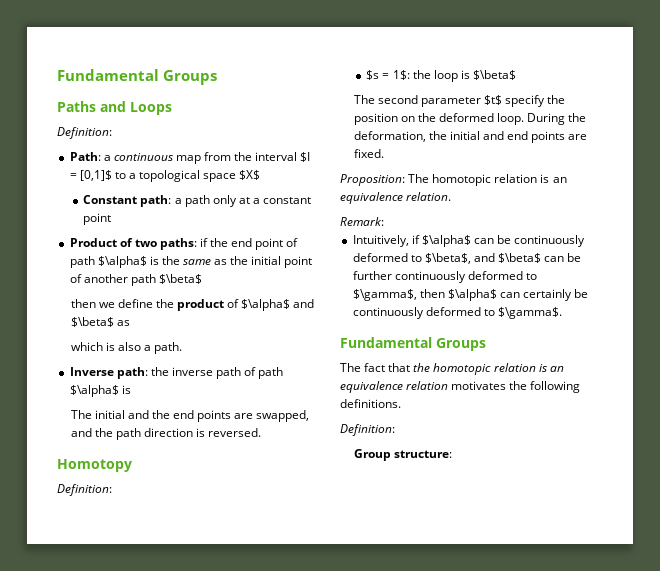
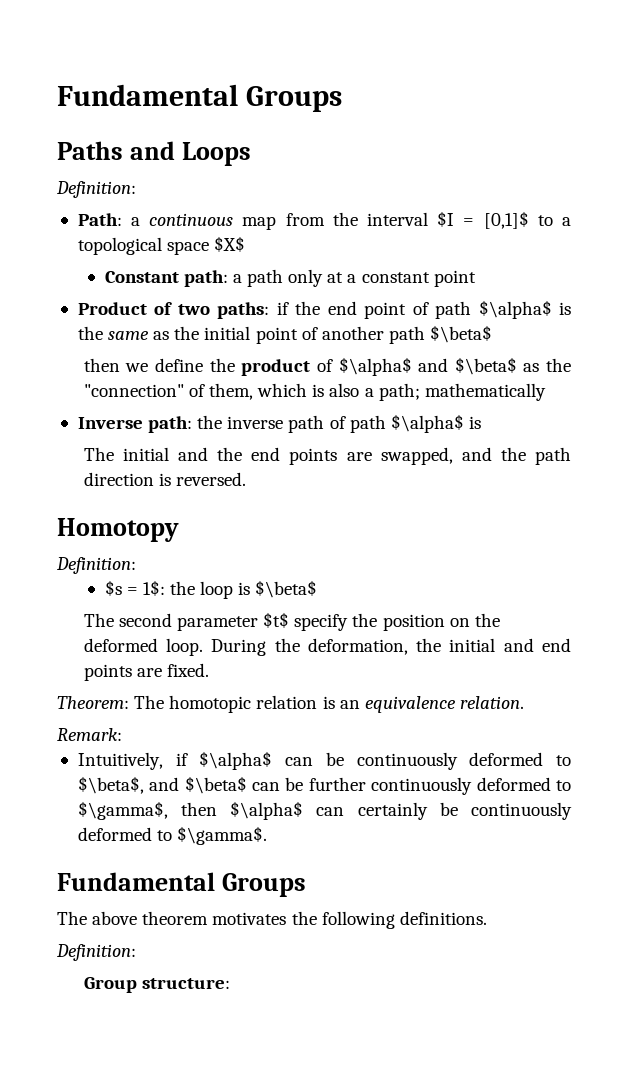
(130, 323) // -> [545,358,571,372] [83,383,254,400] the "connection" of them,
[154,342,183,354] path. -> [378,383,546,401] path; mathematically
[340,174,405,186] Proposition: -> [57,696,129,709] Theorem:
[364,363,564,375] [340,381,449,393] fact that the homotopic relation is an equivalence relation -> [92,911,209,925] above theorem

